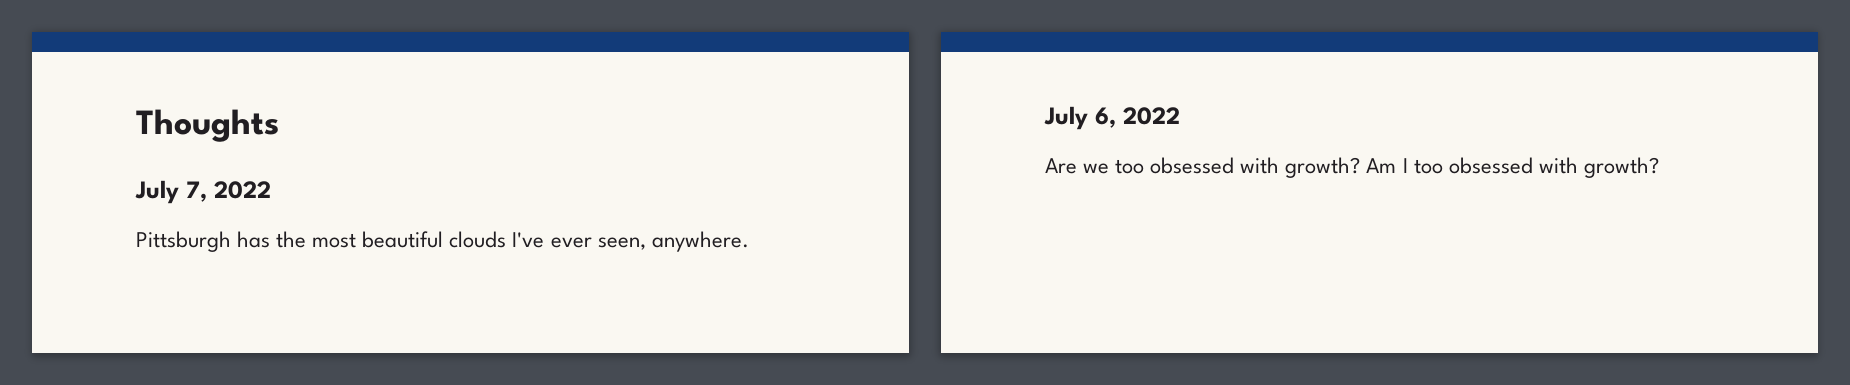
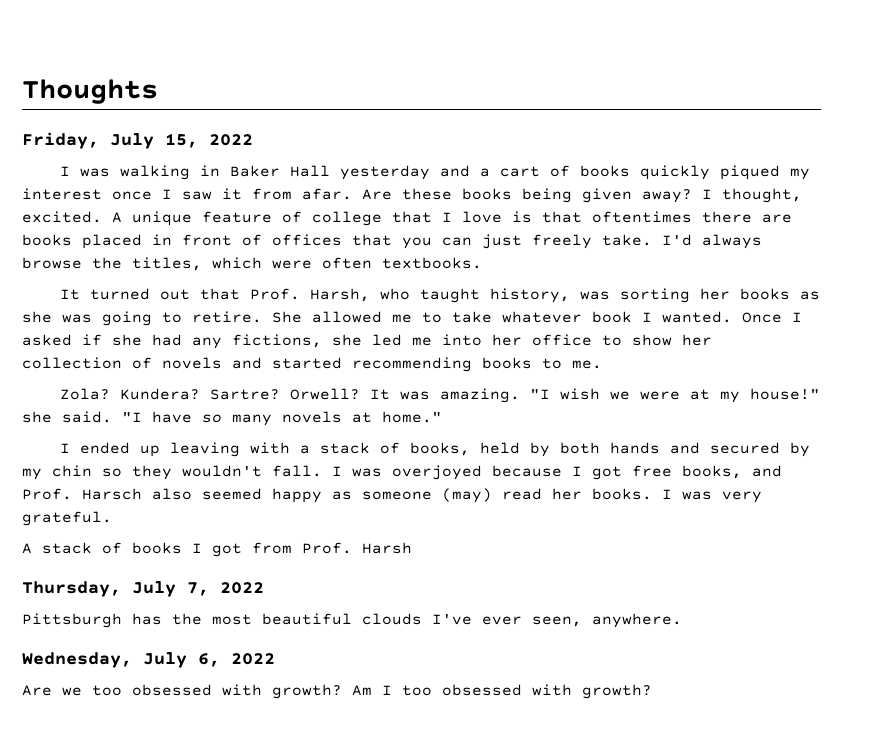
(279, 125) none -> [22,132,253,149] [59,165,810,180] [22,188,802,203] [22,211,792,226] [22,234,762,249] [22,257,482,271] [59,288,820,303] [22,311,802,326] [22,334,712,349] [22,357,602,372] [59,388,820,403] [22,411,442,426] [59,442,810,457] [22,465,782,480] [22,488,762,503] [22,511,112,526] [22,542,412,557] [22,581,121,597] Friday, July 15, 2022 // I was walking in Baker Hall yesterday and a cart of books quickly piqued my interest once I saw it from afar. Are these books being given away? I thought, excited. A unique feature of college that I love is that oftentimes there are books placed in front of offices that you can just freely take. I'd always browse the titles, which were often textbooks. // It turned out that Prof. Harsh, who taught history, was sorting her books as she was going to retire. She allowed me to take whatever book I wanted. Once I asked if she had any fictions, she led me into her office to show her collection of novels and started recommending books to me. // Zola? Kundera? Sartre? Orwell? It was amazing. "I wish we were at my house!" she said. "I have so many novels at home." // I ended up leaving with a stack of books, held by both hands and secured by my chin so they wouldn't fall. I was overjoyed because I got free books, and Prof. Harsch also seemed happy as someone (may) read her books. I was very grateful. // A stack of books I got from Prof. Harsh // Thursday,
(749, 241) none -> [22,652,132,668] Wednesday,

